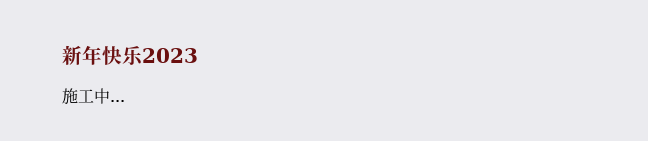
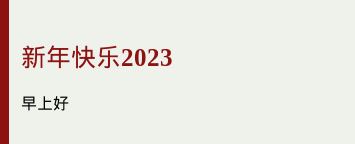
[62,88,125,105] 施工中... -> [21,96,69,111] 早上好

